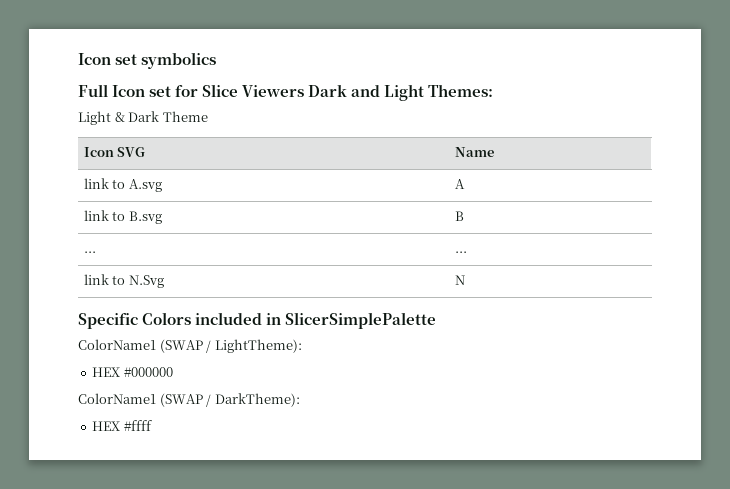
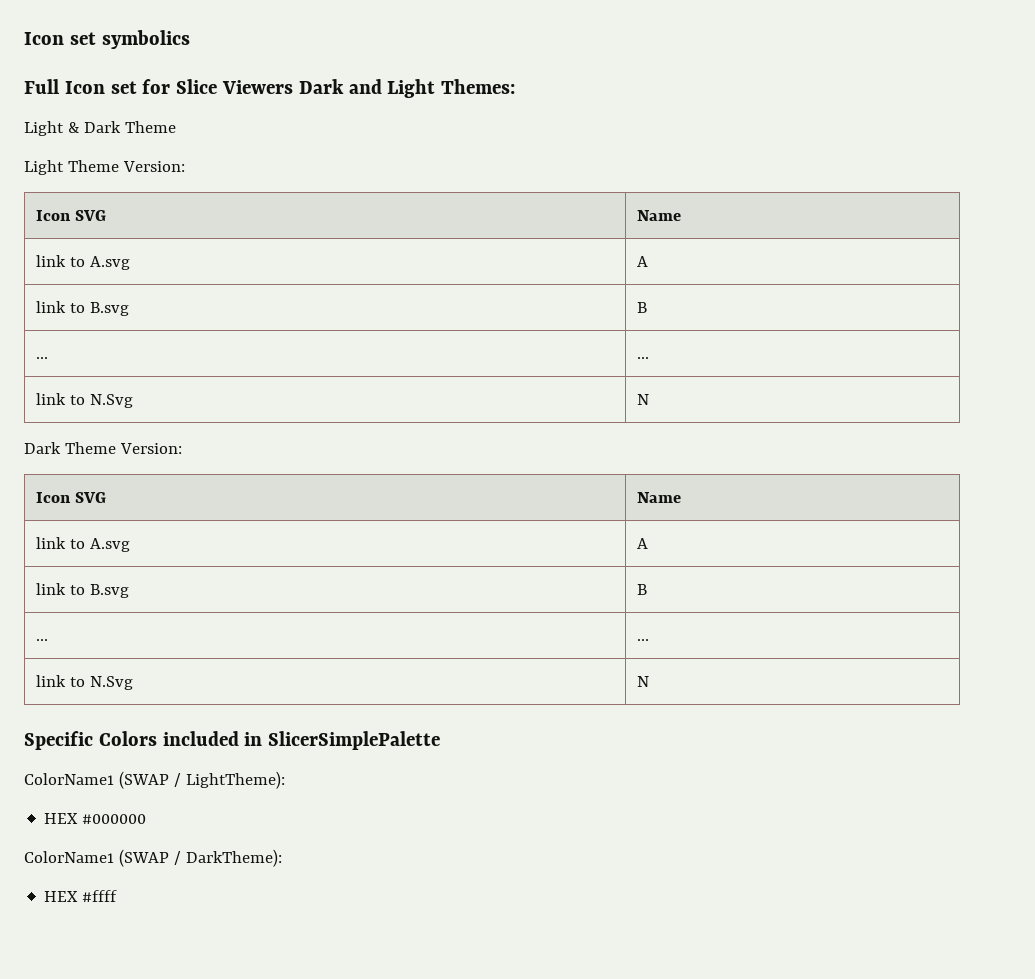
(208, 116) none -> [24,160,185,175] [36,210,107,221] [637,210,682,221] [36,255,131,270] [637,256,649,267] [36,301,130,316] [637,302,648,313] [36,357,49,359] [637,357,650,359] [36,393,134,408] [637,394,650,405] [24,442,182,454] // Light Theme Version: // Icon SVG | Name // link to A.svg | A // link to B.svg | B // ... | ... // link to N.Svg | N // Dark Theme Version:

